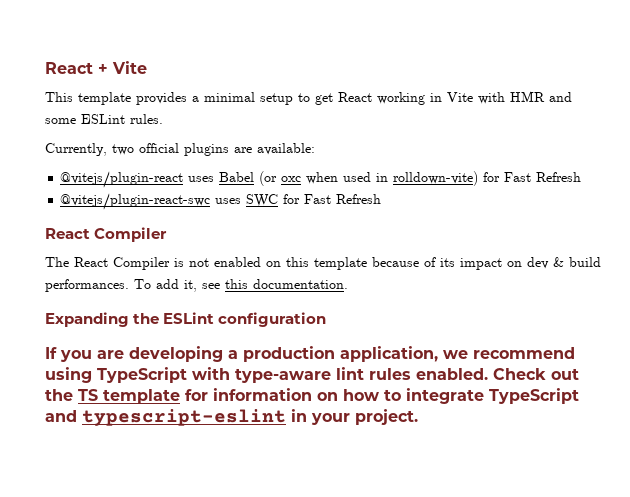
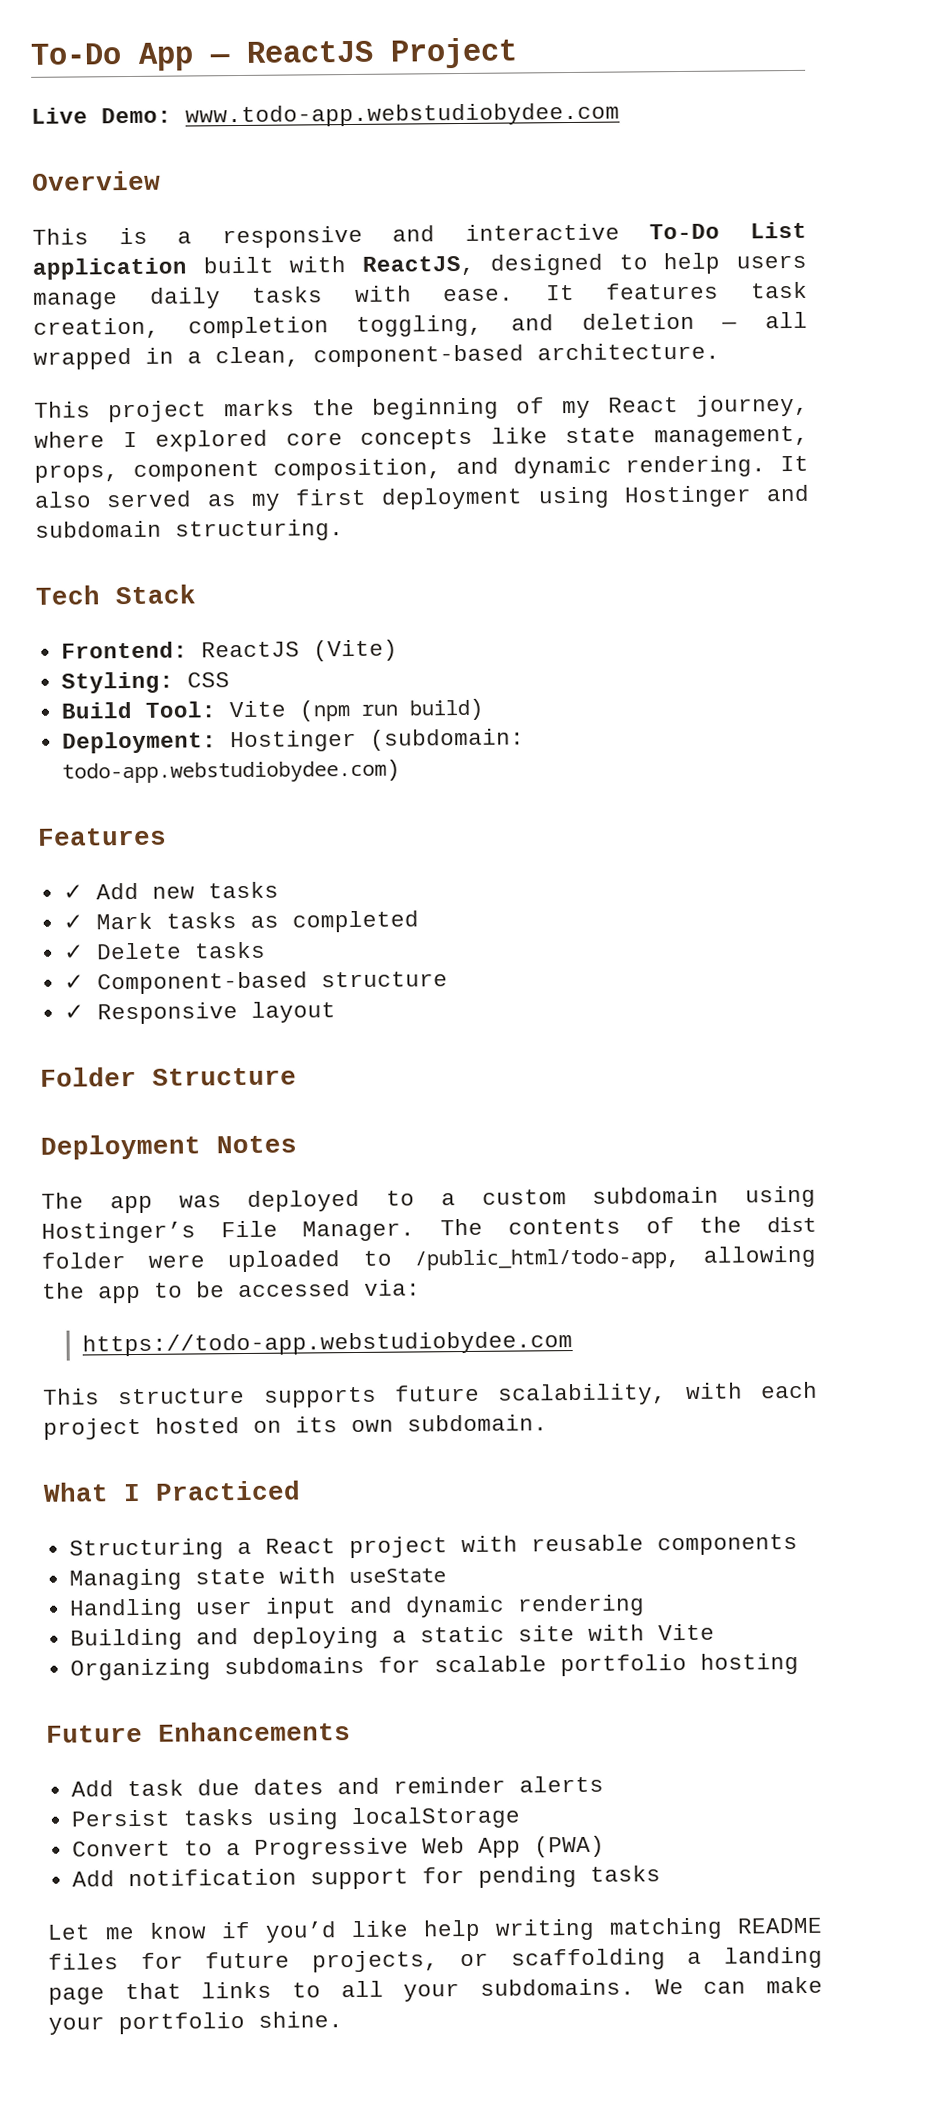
[45,61,147,74] [45,91,572,105] [45,114,163,124] [45,143,315,156] [60,171,582,188] [60,193,382,210] [45,227,168,242] [45,257,601,270] [45,279,348,292] [45,312,327,327] [45,346,575,362] [45,367,579,383] [45,388,579,404] [45,409,418,426] React + Vite // This template provides a minimal setup to get React working in Vite with HMR and some ESLint rules. // Currently, two official plugins are available: // @vitejs/plugin-react uses Babel (or oxc when used in rolldown-vite) for Fast Refresh // @vitejs/plugin-react-swc uses SWC for Fast Refresh // React Compiler // The React Compiler is not enabled on this template because of its impact on dev & build performances. To add it, see this documentation. // Expanding the ESLint configuration // If you are developing a production application, we recommend using TypeScript with type-aware lint rules enabled. Check out the TS template for information on how to integrate TypeScript and typescript-eslint in your project. -> [30,37,518,71] [31,102,620,128] [31,170,161,191] [32,221,807,249] [32,252,807,280] [33,281,808,310] [33,311,808,339] [33,342,720,370] [34,394,809,423] [34,425,809,452] [34,455,809,483] [34,484,810,511] [35,519,344,542] [35,584,196,605] [60,639,398,662] [60,671,230,694] [60,698,484,722] [61,728,525,754] [61,759,401,784] [37,827,167,846] [62,881,279,900] [62,910,419,933] [63,941,266,960] [63,971,448,995] [63,1001,336,1025] [40,1066,297,1087] [40,1134,297,1160] [41,1185,816,1214] [41,1216,816,1244] [41,1245,816,1273] [42,1279,421,1304] [81,1331,573,1357] [43,1381,818,1408] [43,1414,548,1440] [43,1480,301,1502] [68,1533,798,1561] [68,1567,446,1591] [68,1594,645,1621] [69,1623,715,1651] [69,1652,799,1681] [46,1721,351,1743] [70,1775,604,1797] [70,1806,521,1830] [71,1835,605,1860] [71,1865,661,1890] [47,1917,823,1943] [48,1946,823,1973] [48,1976,823,2005] [48,2011,343,2035] To-Do App — ReactJS Project // Live Demo: www.todo-app.webstudiobydee.com // Overview // This is a responsive and interactive To-Do List application built with ReactJS, designed to help users manage daily tasks with ease. It features task creation, completion toggling, and deletion — all wrapped in a clean, component-based architecture. // This project marks the beginning of my React journey, where I explored core concepts like state management, props, component composition, and dynamic rendering. It also served as my first deployment using Hostinger and subdomain structuring. // Tech Stack // Frontend: ReactJS (Vite) // Styling: CSS // Build Tool: Vite (npm run build) // Deployment: Hostinger (subdomain: todo-app.webstudiobydee.com) // Features // ✓ Add new tasks // ✓ Mark tasks as completed // ✓ Delete tasks // ✓ Component-based structure // ✓ Responsive layout // Folder Structure // Deployment Notes // The app was deployed to a custom subdomain using Hostinger’s File Manager. The contents of the dist folder were uploaded to /public_html/todo-app, allowing the app to be accessed via: // https://todo-app.webstudiobydee.com // This structure supports future scalability, with each project hosted on its own subdomain. // What I Practiced // Structuring a React project with reusable components // Managing state with useState // Handling user input and dynamic rendering // Building and deploying a static site with Vite // Organizing subdomains for scalable portfolio hosting // Future Enhancements // Add task due dates and reminder alerts // Persist tasks using localStorage // Convert to a Progressive Web App (PWA) // Add notification support for pending tasks // Let me know if you’d like help writing matching README files for future projects, or scaffolding a landing page that links to all your subdomains. We can make your portfolio shine.

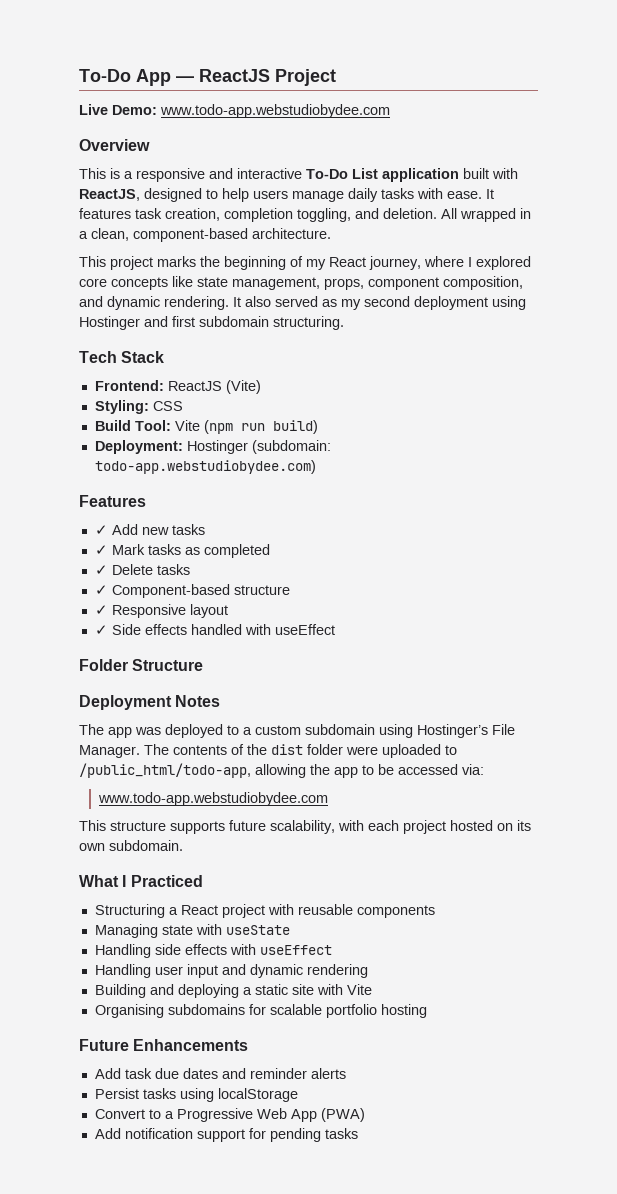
[581,311,808,330] deletion — all -> [383,208,457,219] deletion. All
[295,488,367,506] first -> [364,296,410,307] second
(810, 493) none -> [172,316,195,327] first
(336, 1012) none -> [94,624,335,635] // ✓ Side effects handled with useEffect
[81,1331,573,1357] https://todo-app.webstudiobydee.com -> [97,792,328,806] www.todo-app.webstudiobydee.com
(446, 1576) none -> [94,944,332,958] // Handling side effects with useEffect
[69,1658,211,1681] Organizing -> [94,1004,164,1018] Organising
[47,1917,823,1943] [48,1946,823,1973] [48,1976,823,2005] [48,2011,343,2035] // Let me know if you’d like help writing matching README files for future projects, or scaffolding a landing page that links to all your subdomains. We can make your portfolio shine. -> (358, 1133) none

